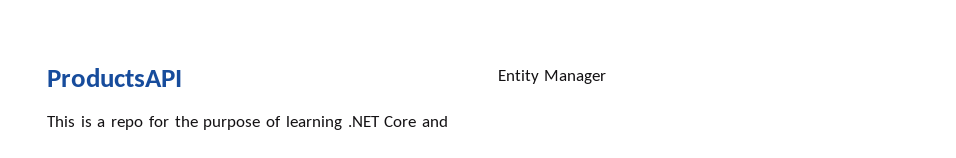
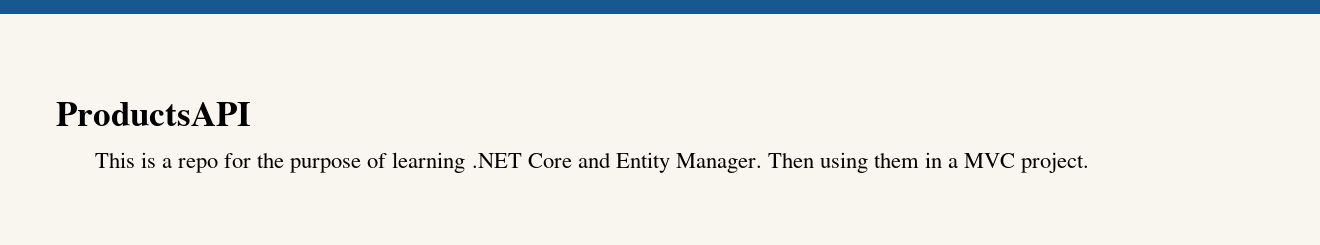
[543,70,606,84] Manager -> [675,152,1090,173] Manager. Then using them in a MVC project.

